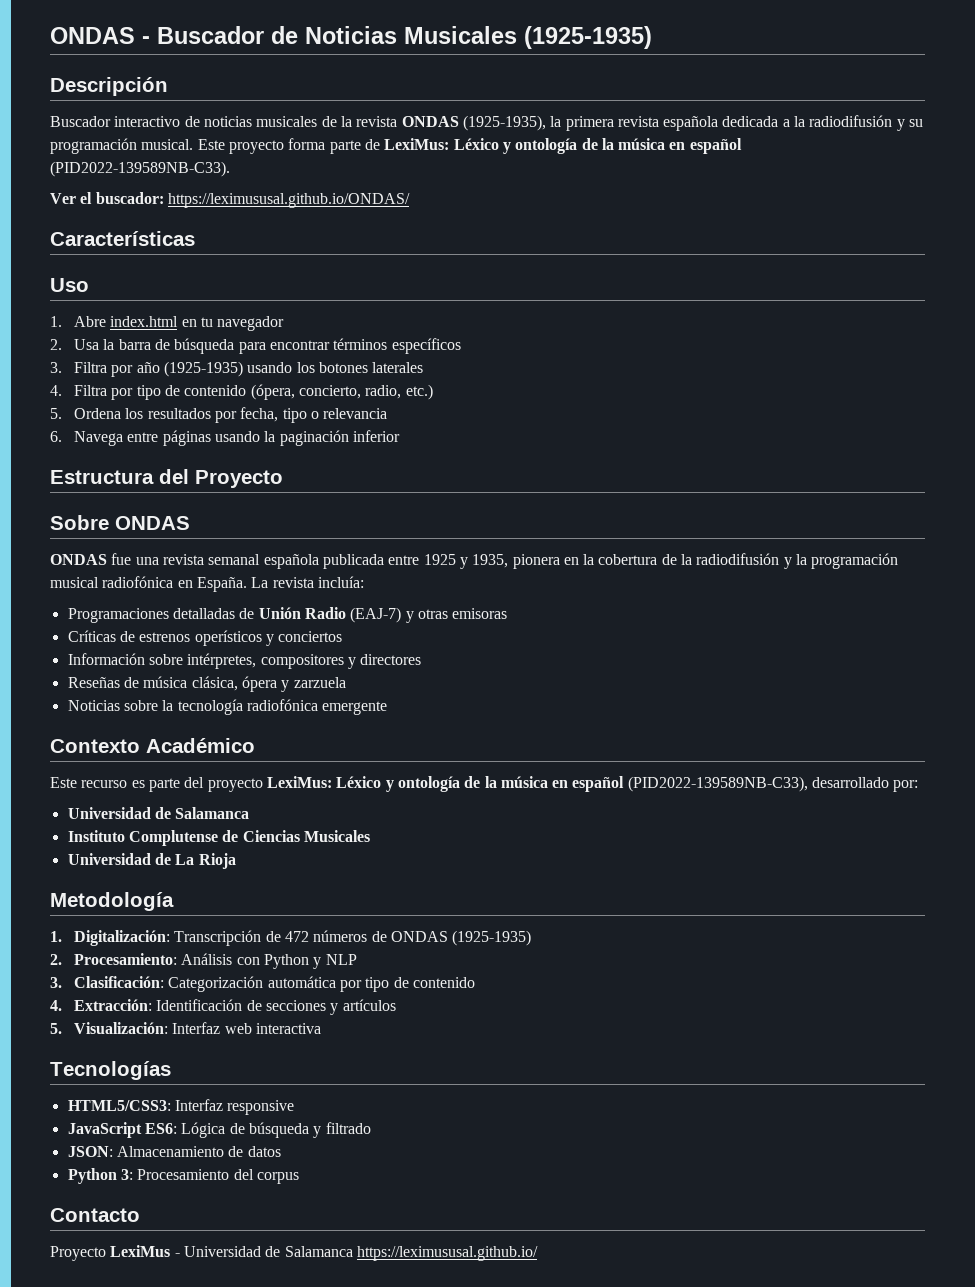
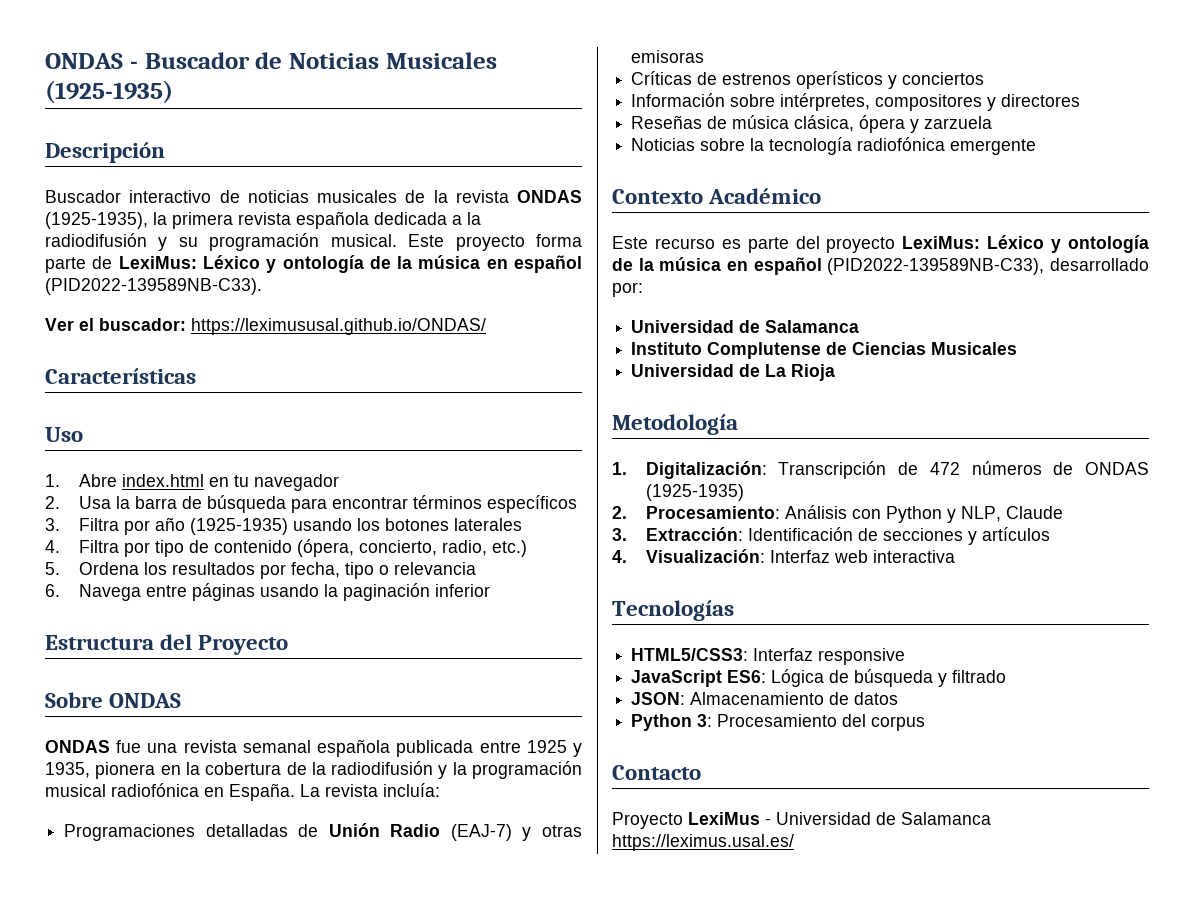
[325,954,357,965] [50,976,475,992] [50,1000,62,1011] NLP // 3. Clasificación: Categorización automática por tipo de contenido // 4. -> [960,506,1063,522] [612,528,627,541] NLP, Claude // 3.
[50,1023,62,1034] 5. -> [612,550,627,563] 4.
[356,1246,538,1261] https://leximususal.github.io/ -> [612,834,794,851] https://leximus.usal.es/

